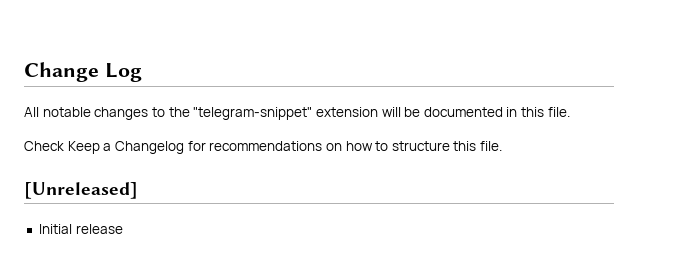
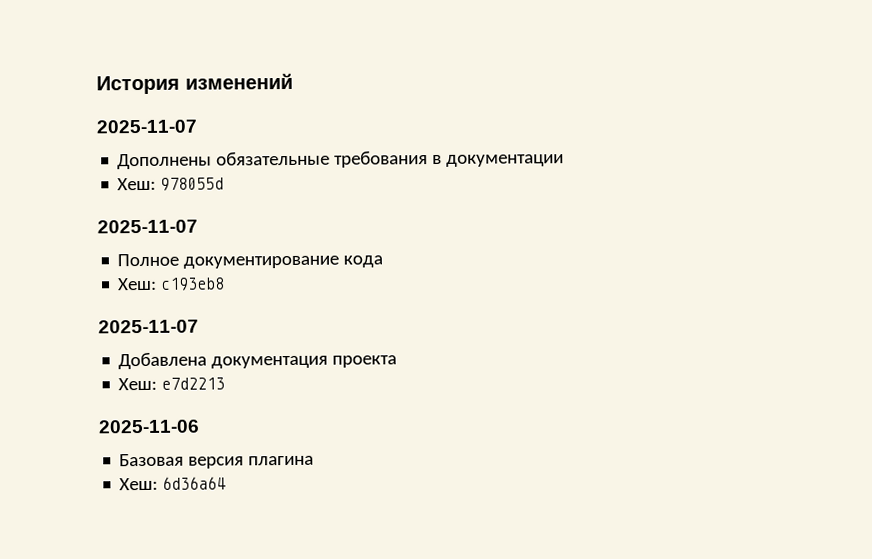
[24,62,142,82] [24,107,570,120] [24,141,503,154] [24,182,138,199] [38,224,123,234] Change Log // All notable changes to the "telegram-snippet" extension will be documented in this file. // Check Keep a Changelog for recommendations on how to structure this file. // [Unreleased] // Initial release -> [96,72,293,95] [96,119,197,134] [117,151,565,170] [117,177,225,191] [97,219,198,234] [117,253,384,269] [117,277,226,291] [98,319,199,334] [118,352,398,370] [118,377,226,391] [98,419,200,434] [119,453,315,469] [119,476,227,491] История изменений // 2025-11-07 // Дополнены обязательные требования в документации // Хеш: 978055d // 2025-11-07 // Полное документирование кода // Хеш: c193eb8 // 2025-11-07 // Добавлена документация проекта // Хеш: e7d2213 // 2025-11-06 // Базовая версия плагина // Хеш: 6d36a64

